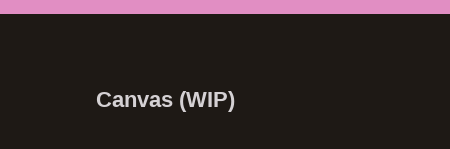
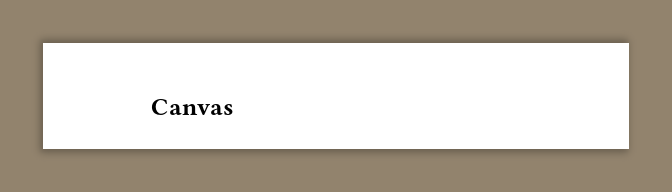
[179,91,235,112] (WIP) -> (234, 107) none

